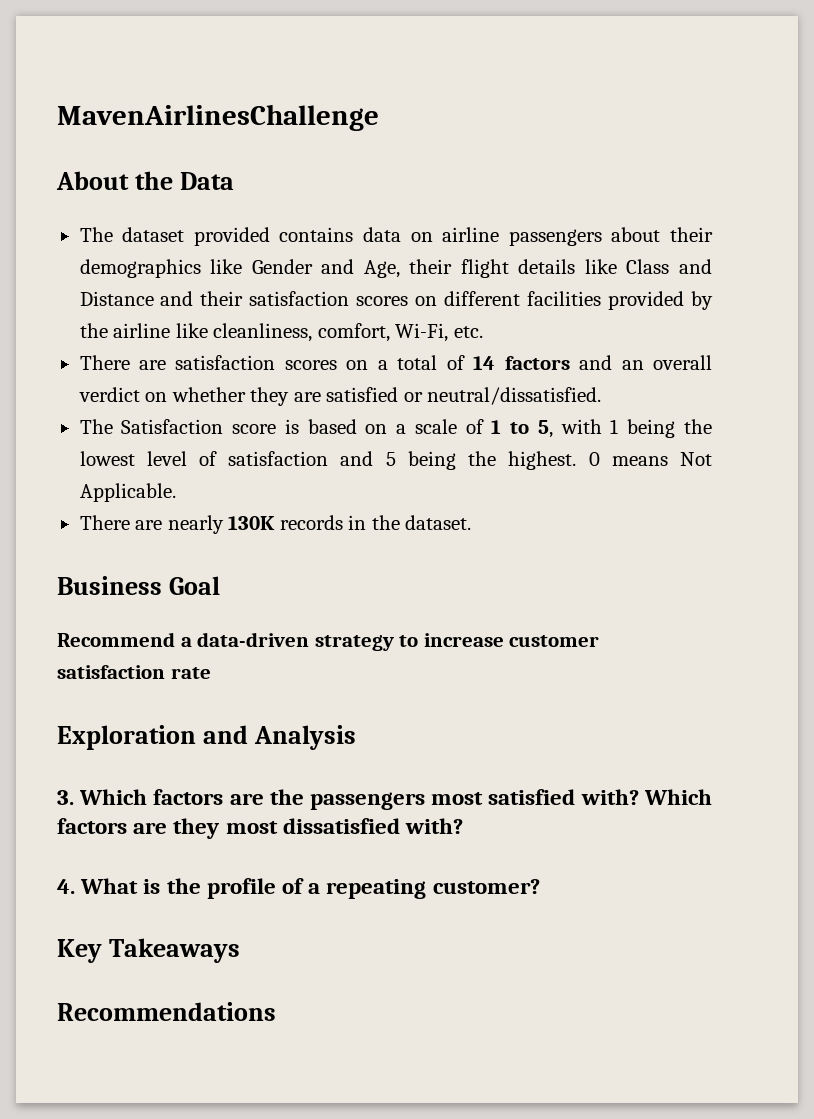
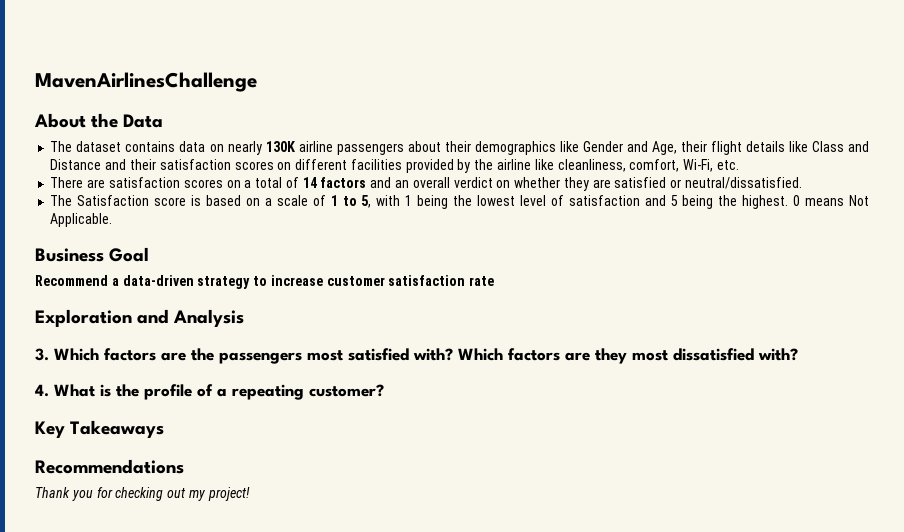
[193,227,270,246] provided -> (122, 146) none
(433, 237) none -> [227,141,295,155] nearly 130K
[79,515,472,534] // There are nearly 130K records in the dataset. -> (113, 220) none
(276, 1011) none -> [35,487,250,501] // Thank you for checking out my project!

